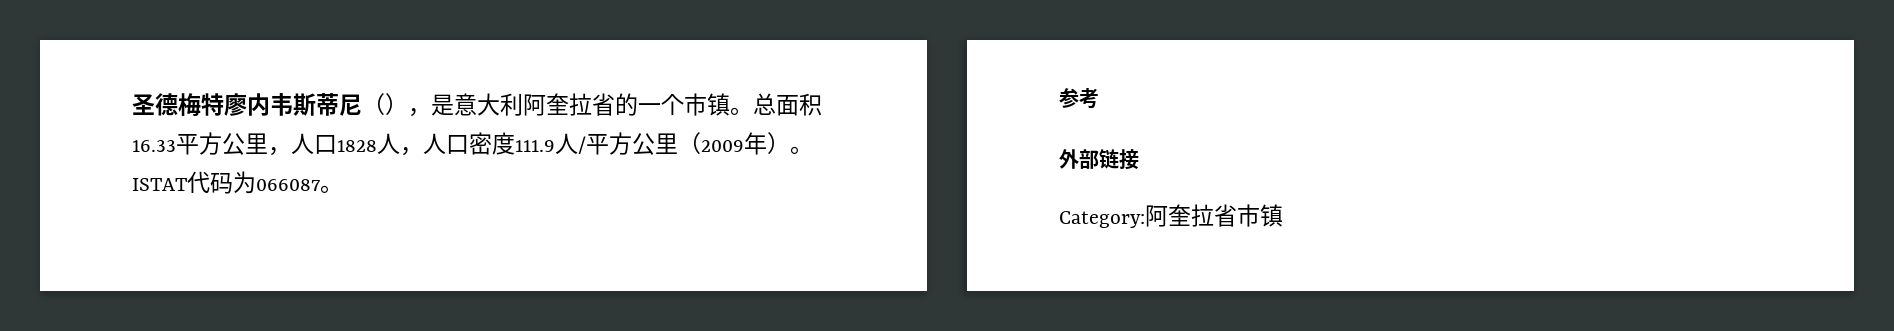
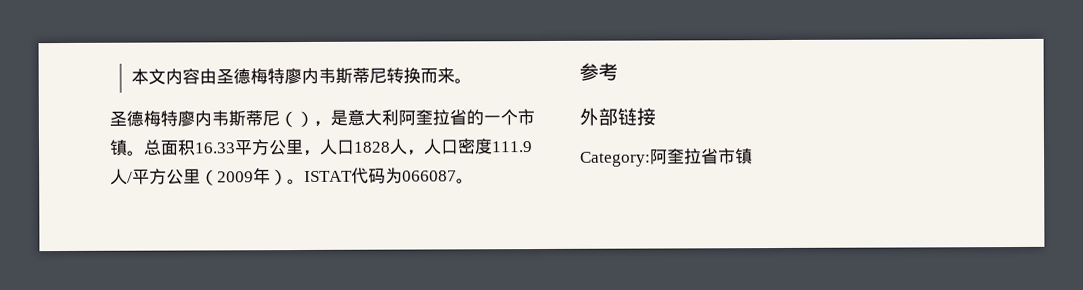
(132, 104) none -> [130,67,472,85] 本文内容由圣德梅特廖内韦斯蒂尼转换而来。 //

